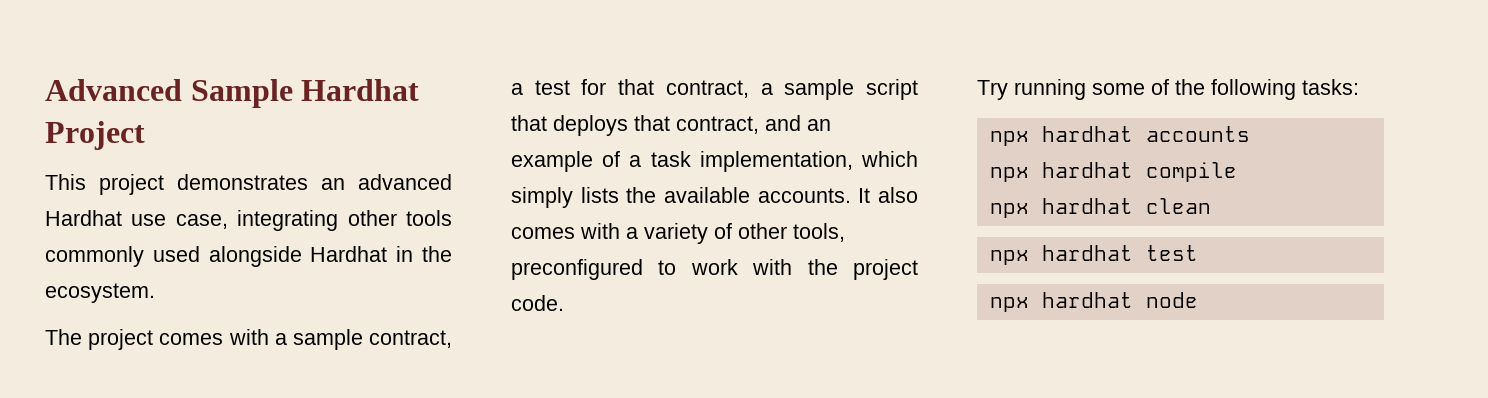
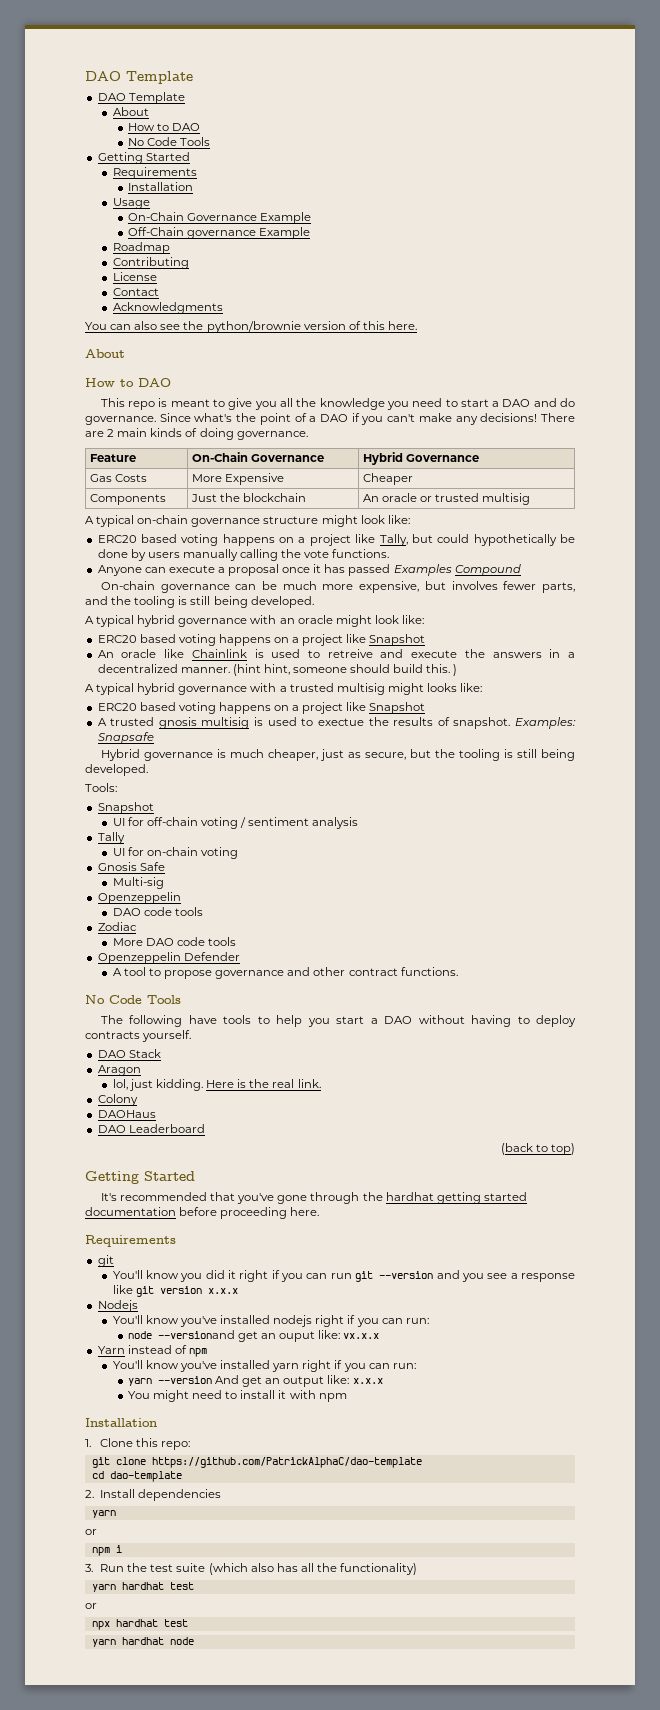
[45,79,420,108] [45,121,145,150] [45,174,452,195] [45,210,452,231] [45,246,453,267] [45,283,155,303] [45,329,452,350] [511,79,918,100] [511,115,831,136] [511,151,918,172] [511,187,918,208] [511,223,845,244] [511,259,918,280] [511,295,564,311] [977,79,1359,100] [989,126,1250,146] [989,162,1237,182] [989,198,1211,218] Advanced Sample Hardhat Project // This project demonstrates an advanced Hardhat use case, integrating other tools commonly used alongside Hardhat in the ecosystem. // The project comes with a sample contract, a test for that contract, a sample script that deploys that contract, and an example of a task implementation, which simply lists the available accounts. It also comes with a variety of other tools, preconfigured to work with the project code. // Try running some of the following tasks: // npx hardhat accounts // npx hardhat compile // npx hardhat clean -> [85,71,193,84] [97,92,185,104] [112,107,149,116] [127,123,201,131] [127,137,211,146] [97,152,190,164] [112,167,197,179] [127,182,193,191] [112,198,150,209] [127,212,312,224] [127,227,311,239] [112,242,170,254] [112,257,189,269] [112,272,157,281] [112,288,159,296] [112,302,223,314] [85,321,417,333] [85,349,125,358] [85,378,171,387] [100,398,575,410] [85,413,575,425] [85,428,308,440] [89,454,136,462] [191,452,325,462] [362,452,480,465] [89,474,148,482] [191,473,285,485] [362,473,413,485] [89,494,166,505] [190,493,307,502] [362,493,531,505] [85,515,410,527] [97,534,576,546] [97,549,390,561] [97,564,521,576] [100,581,575,593] [85,596,314,608] [85,615,424,627] [97,634,426,646] [97,649,575,658] [97,664,458,676] [85,683,483,695] [97,702,426,714] [97,717,576,729] [97,732,154,744] [100,749,575,761] [85,764,148,776] [85,783,117,792] [97,802,154,814] [112,817,359,829] [97,832,125,844] [112,847,239,859] [97,862,165,871] [112,877,164,889] [97,892,181,904] [112,907,203,916] [97,922,137,931] [112,937,237,946] [97,952,240,964] [112,967,458,979] [85,995,181,1004] [100,1015,576,1027] [85,1030,192,1042] [97,1049,161,1058] [97,1065,141,1076] [112,1079,321,1091] [97,1094,138,1106] [97,1110,156,1118] [97,1124,205,1133] [500,1143,575,1155] [85,1171,195,1184] [100,1192,527,1204] [85,1207,320,1219] [85,1235,176,1247] [97,1255,114,1267] [112,1270,575,1282] [112,1285,238,1297] [97,1300,138,1312] [112,1315,429,1327] [127,1330,380,1342] [97,1345,207,1357] [112,1360,416,1372] [127,1375,383,1387] [127,1390,347,1402] [85,1418,157,1427] [85,1438,191,1450] [91,1457,422,1468] [91,1471,182,1482] [85,1489,222,1501] [91,1510,116,1518] [85,1529,97,1535] [91,1545,122,1556] [85,1563,418,1575] [91,1582,194,1592] [85,1603,97,1609] DAO Template // DAO Template // About // How to DAO // No Code Tools // Getting Started // Requirements // Installation // Usage // On-Chain Governance Example // Off-Chain governance Example // Roadmap // Contributing // License // Contact // Acknowledgments // You can also see the python/brownie version of this here. // About // How to DAO // This repo is meant to give you all the knowledge you need to start a DAO and do governance. Since what's the point of a DAO if you can't make any decisions! There are 2 main kinds of doing governance. // Feature | On-Chain Governance | Hybrid Governance // Gas Costs | More Expensive | Cheaper // Components | Just the blockchain | An oracle or trusted multisig // A typical on-chain governance structure might look like: // ERC20 based voting happens on a project like Tally, but could hypothetically be done by users manually calling the vote functions. // Anyone can execute a proposal once it has passed Examples Compound // On-chain governance can be much more expensive, but involves fewer parts, and the tooling is still being developed. // A typical hybrid governance with an oracle might look like: // ERC20 based voting happens on a project like Snapshot // An oracle like Chainlink is used to retreive and execute the answers in a decentralized manner. (hint hint, someone should build this. ) // A typical hybrid governance with a trusted multisig might looks like: // ERC20 based voting happens on a project like Snapshot // A trusted gnosis multisig is used to exectue the results of snapshot. Examples: Snapsafe // Hybrid governance is much cheaper, just as secure, but the tooling is still being developed. // Tools: // Snapshot // UI for off-chain voting / sentiment analysis // Tally // UI for on-chain voting // Gnosis Safe // Multi-sig // Openzeppelin // DAO code tools // Zodiac // More DAO code tools // Openzeppelin Defender // A tool to propose governance and other contract functions. // No Code Tools // The following have tools to help you start a DAO without having to deploy contracts yourself. // DAO Stack // Aragon // lol, just kidding. Here is the real link. // Colony // DAOHaus // DAO Leaderboard // (back to top) // Getting Started // It's recommended that you've gone through the hardhat getting started documentation before proceeding here. // Requirements // git // You'll know you did it right if you can run git --version and you see a response like git version x.x.x // Nodejs // You'll know you've installed nodejs right if you can run: // node --versionand get an ouput like: vx.x.x // Yarn instead of npm // You'll know you've installed yarn right if you can run: // yarn --version And get an output like: x.x.x // You might need to install it with npm // Installation // 1. Clone this repo: // git clone https://github.com/PatrickAlphaC/dao-template // cd dao-template // 2. Install dependencies // yarn // or // npm i // 3. Run the test suite (which also has all the functionality) // yarn hardhat test // or
[989,297,1029,312] npx -> [91,1639,116,1647] yarn

